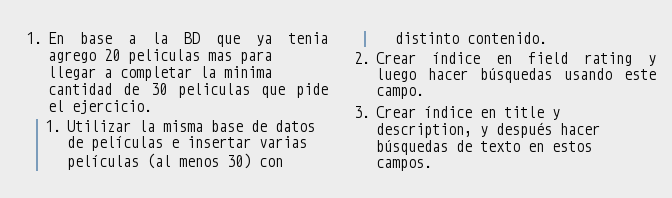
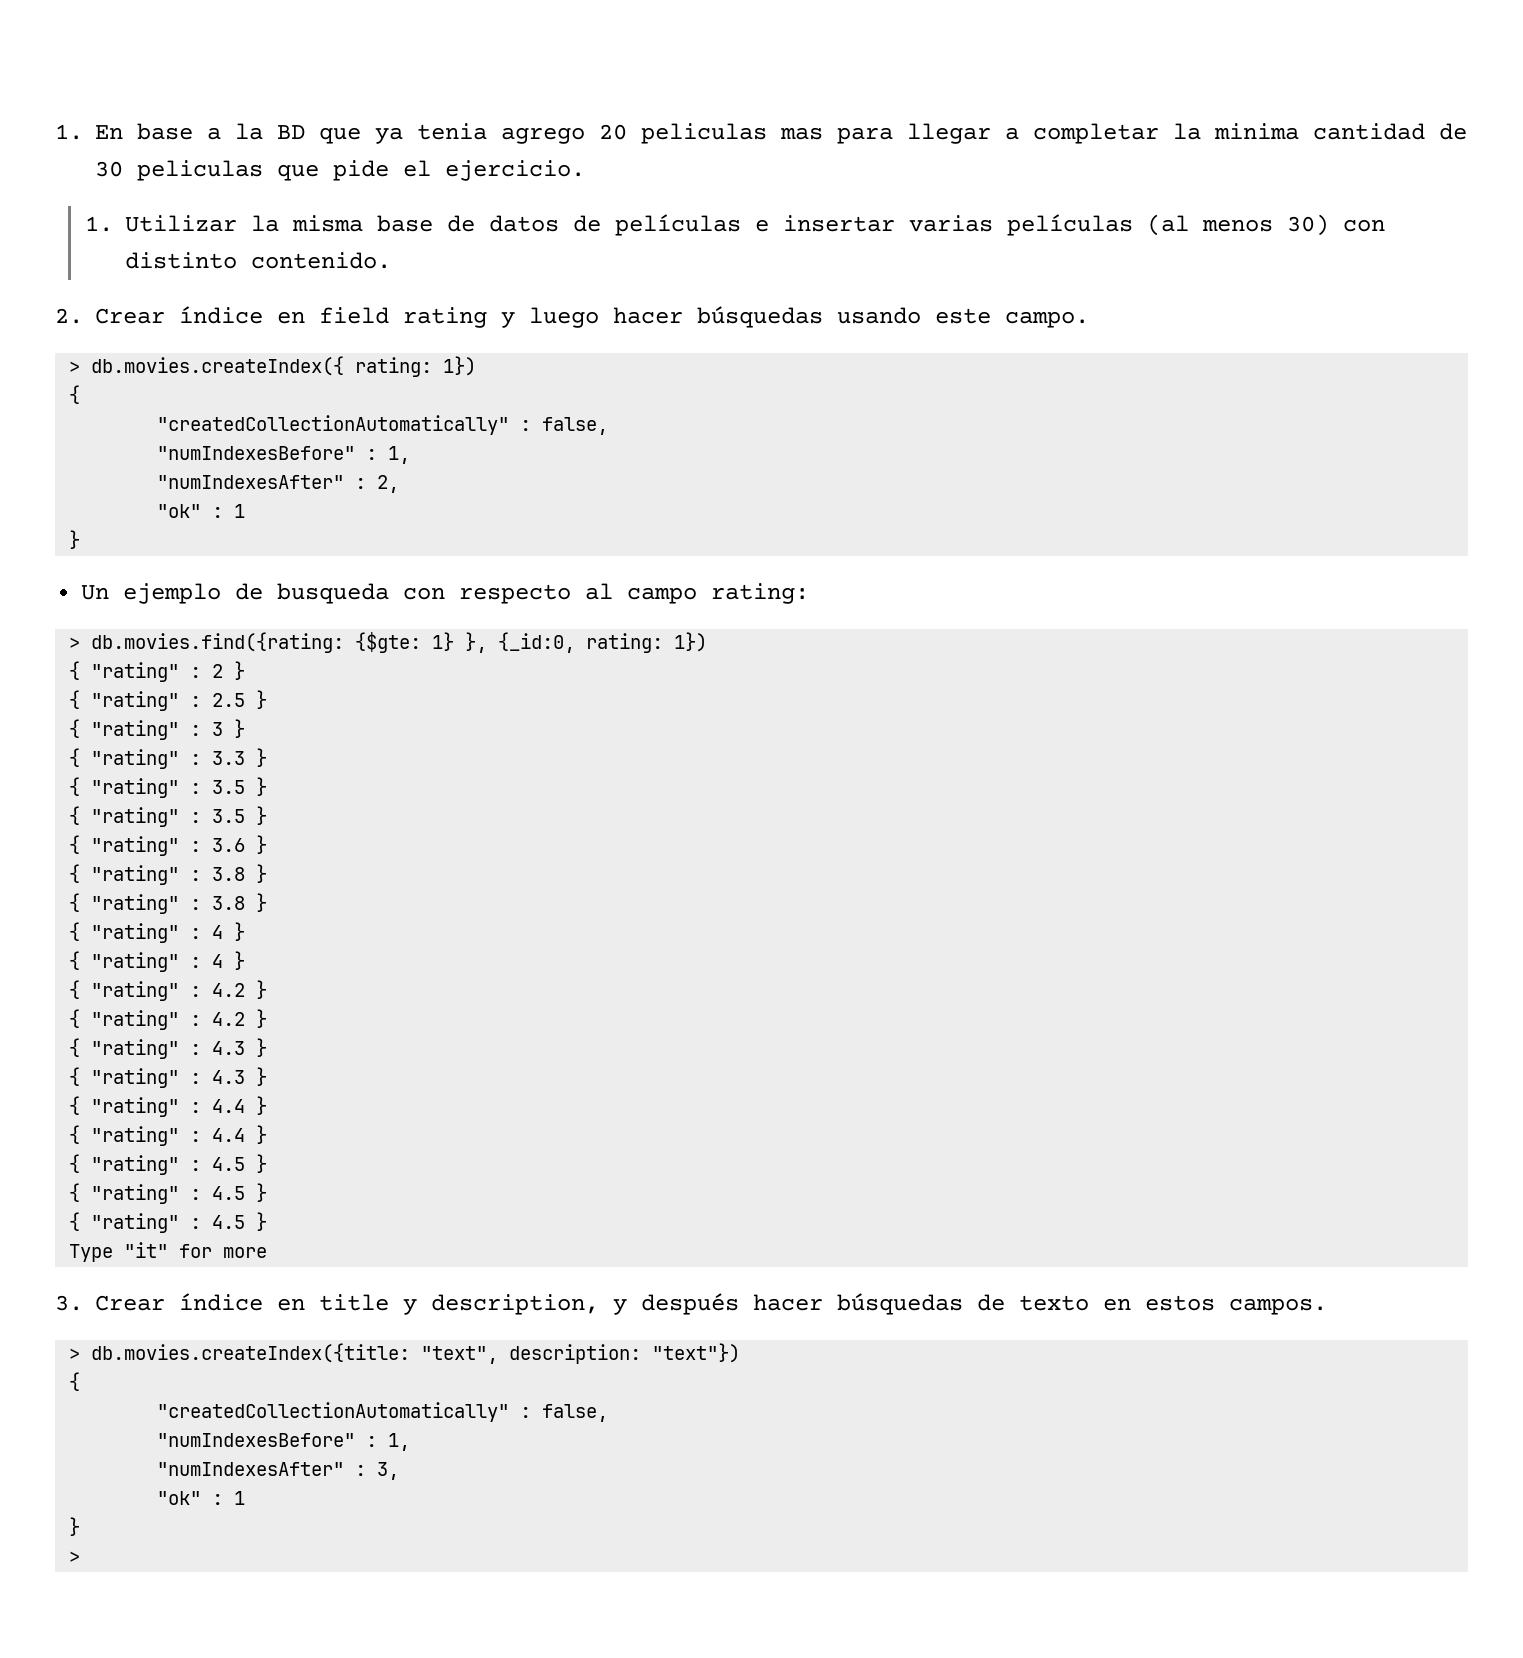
(425, 93) none -> [69,356,477,377] [69,385,81,404] [157,415,609,435] [157,446,411,464] [157,475,400,493] [157,504,246,518] [69,530,81,549] [81,583,810,604] [69,632,708,653] [69,661,246,682] [69,690,268,711] [69,719,246,740] [69,748,268,769] [69,777,268,798] [69,806,268,827] [69,835,268,856] [69,864,268,885] [69,893,268,914] [69,922,246,943] [69,951,246,972] [69,980,268,1001] [69,1009,268,1030] [69,1038,268,1059] [69,1067,268,1088] [69,1096,268,1117] [69,1125,268,1146] [69,1154,268,1175] [69,1183,268,1204] [69,1212,268,1233] [69,1242,268,1262] // > db.movies.createIndex({ rating: 1}) // { // "createdCollectionAutomatically" : false, // "numIndexesBefore" : 1, // "numIndexesAfter" : 2, // "ok" : 1 // } // Un ejemplo de busqueda con respecto al campo rating: // > db.movies.find({rating: {$gte: 1} }, {_id:0, rating: 1}) // { "rating" : 2 } // { "rating" : 2.5 } // { "rating" : 3 } // { "rating" : 3.3 } // { "rating" : 3.5 } // { "rating" : 3.5 } // { "rating" : 3.6 } // { "rating" : 3.8 } // { "rating" : 3.8 } // { "rating" : 4 } // { "rating" : 4 } // { "rating" : 4.2 } // { "rating" : 4.2 } // { "rating" : 4.3 } // { "rating" : 4.3 } // { "rating" : 4.4 } // { "rating" : 4.4 } // { "rating" : 4.5 } // { "rating" : 4.5 } // { "rating" : 4.5 } // Type "it" for more
(433, 165) none -> [69,1343,741,1364] [69,1372,81,1391] [157,1402,609,1422] [157,1433,411,1451] [157,1462,400,1480] [157,1491,246,1505] [69,1517,81,1536] [69,1551,81,1563] // > db.movies.createIndex({title: "text", description: "text"}) // { // "createdCollectionAutomatically" : false, // "numIndexesBefore" : 1, // "numIndexesAfter" : 3, // "ok" : 1 // } // >

